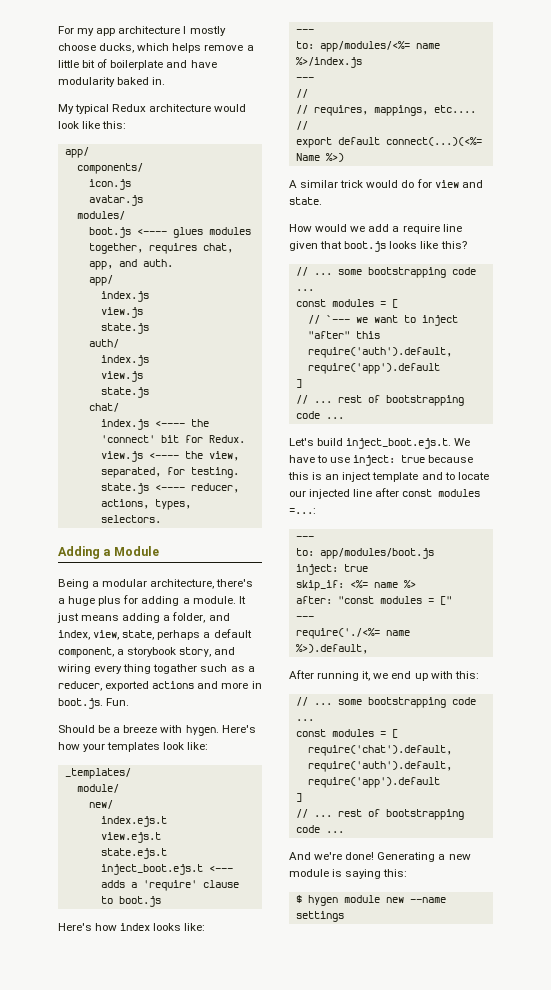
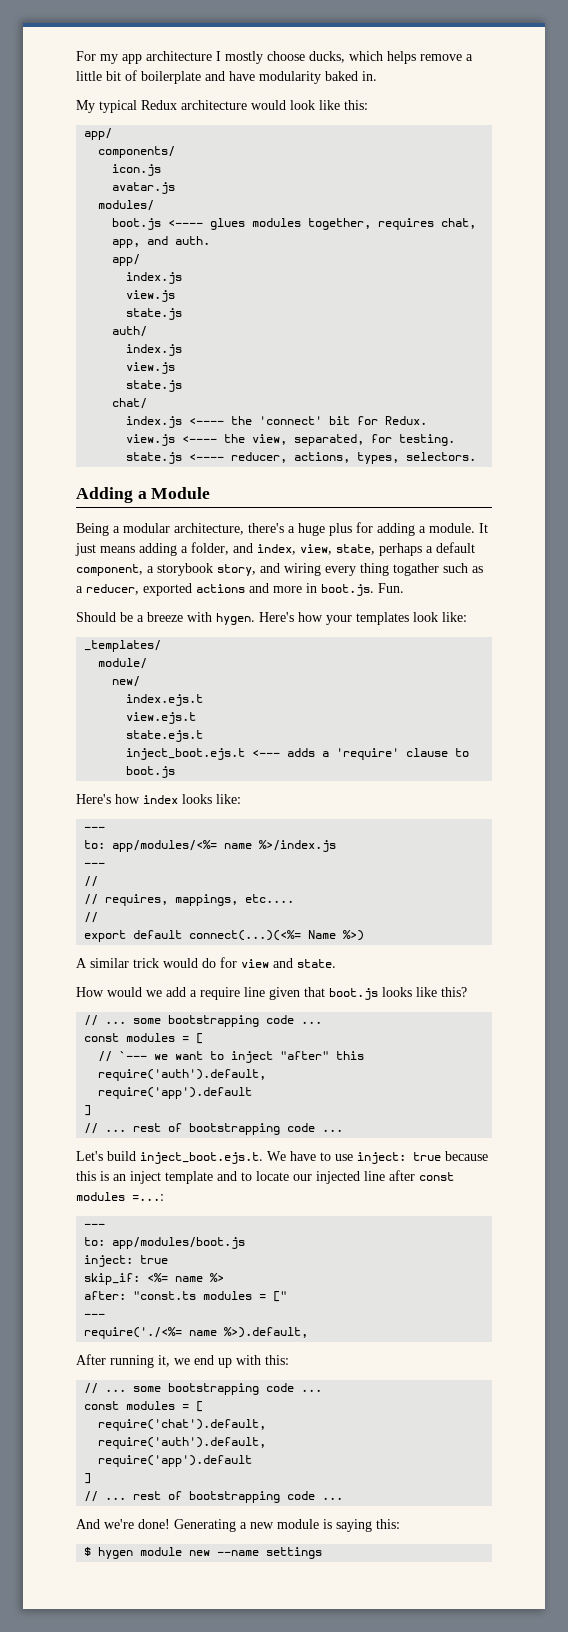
[337,596,374,604] "const -> [133,1291,197,1300] "const.ts

